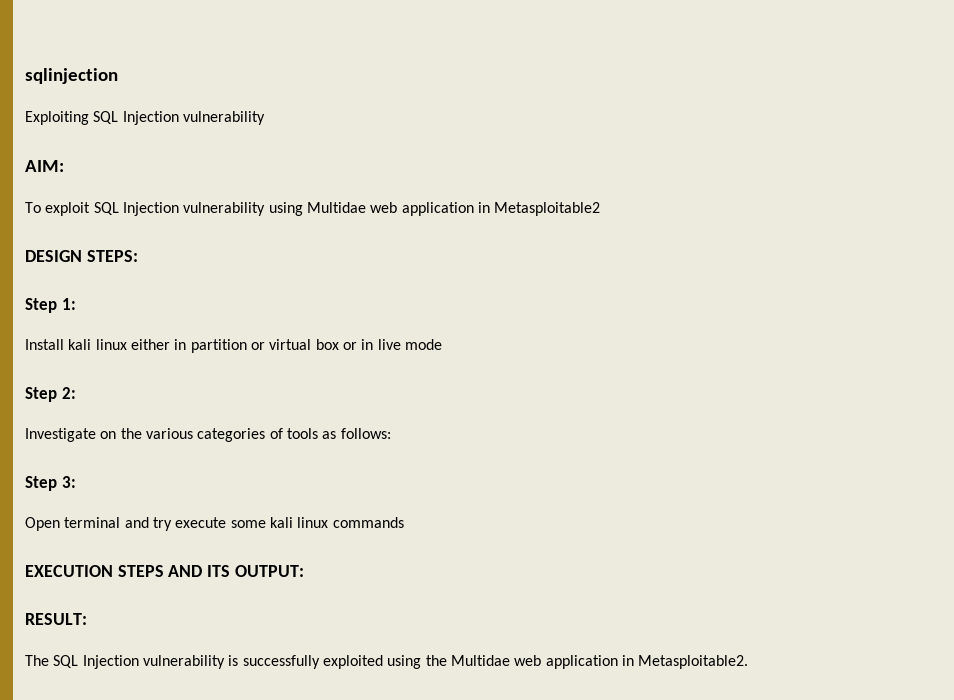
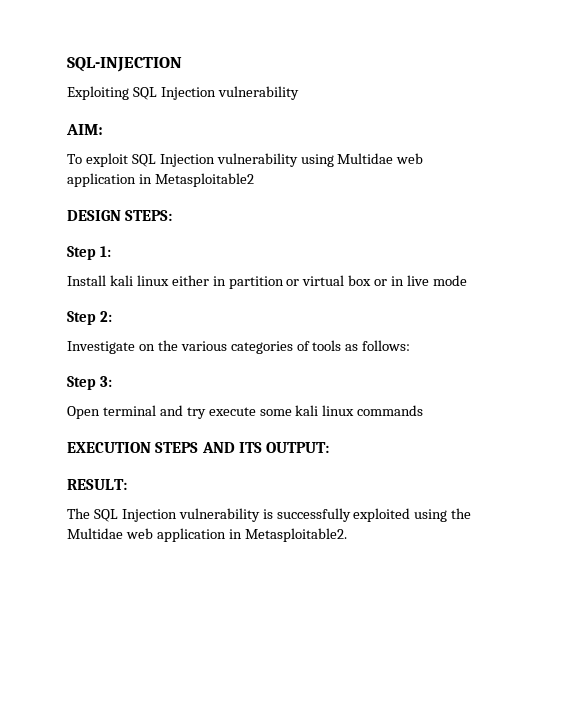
[25,68,118,84] sqlinjection -> [67,57,182,72] SQL-INJECTION

